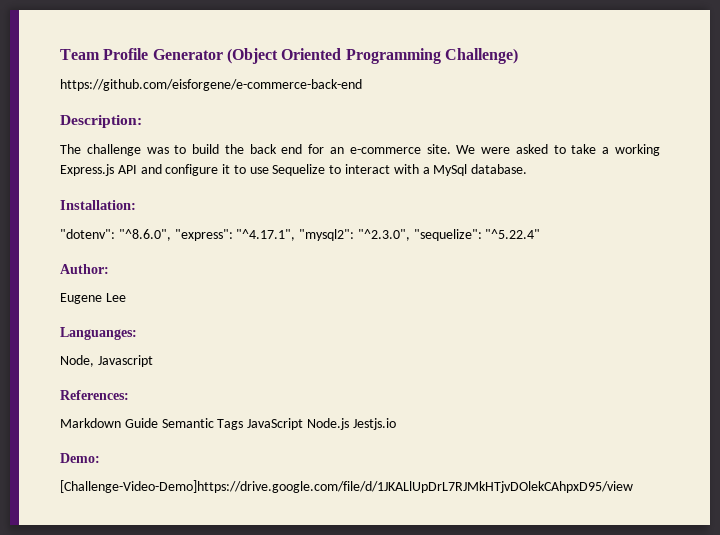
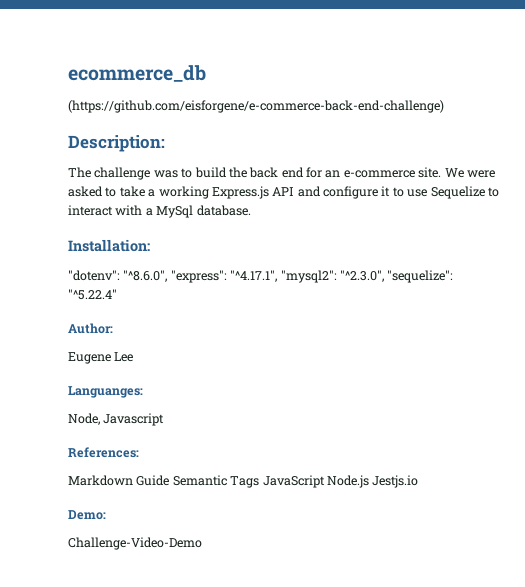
[60,48,518,64] [60,79,362,91] Team Profile Generator (Object Oriented Programming Challenge) // https://github.com/eisforgene/e-commerce-back-end -> [68,65,206,82] [68,100,444,113] ecommerce_db // (https://github.com/eisforgene/e-commerce-back-end-challenge)
[60,480,633,493] [Challenge-Video-Demo]https://drive.google.com/file/d/1JKALlUpDrL7RJMkHTjvDOlekCAhpxD95/view -> [68,537,202,550] Challenge-Video-Demo

